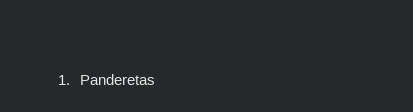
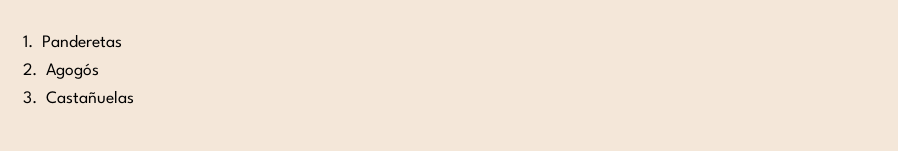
(155, 79) none -> [23,63,99,79] [23,90,134,104] // 2. Agogós // 3. Castañuelas

